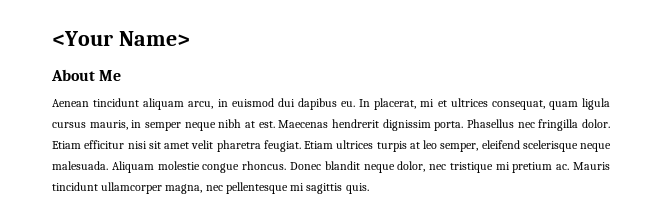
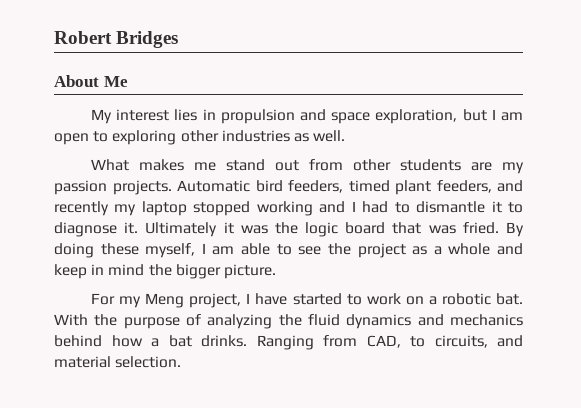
[52,31,190,46] <Your Name> -> [54,31,179,48] Robert Bridges
[52,98,610,110] [52,119,610,131] [52,140,611,152] [52,161,610,173] [52,182,369,194] Aenean tincidunt aliquam arcu, in euismod dui dapibus eu. In placerat, mi et ultrices consequat, quam ligula cursus mauris, in semper neque nibh at est. Maecenas hendrerit dignissim porta. Phasellus nec fringilla dolor. Etiam efficitur nisi sit amet velit pharetra feugiat. Etiam ultrices turpis at leo semper, eleifend scelerisque neque malesuada. Aliquam molestie congue rhoncus. Donec blandit neque dolor, nec tristique mi pretium ac. Mauris tincidunt ullamcorper magna, nec pellentesque mi sagittis quis. -> [91,109,523,124] [54,130,346,145] [91,159,524,174] [54,180,523,195] [54,201,523,216] [54,222,524,237] [54,243,524,258] [54,264,276,279] [91,293,523,308] [54,314,523,329] [54,335,523,350] [54,356,182,368] My interest lies in propulsion and space exploration, but I am open to exploring other industries as well. // What makes me stand out from other students are my passion projects. Automatic bird feeders, timed plant feeders, and recently my laptop stopped working and I had to dismantle it to diagnose it. Ultimately it was the logic board that was fried. By doing these myself, I am able to see the project as a whole and keep in mind the bigger picture. // For my Meng project, I have started to work on a robotic bat. With the purpose of analyzing the fluid dynamics and mechanics behind how a bat drinks. Ranging from CAD, to circuits, and material selection.

